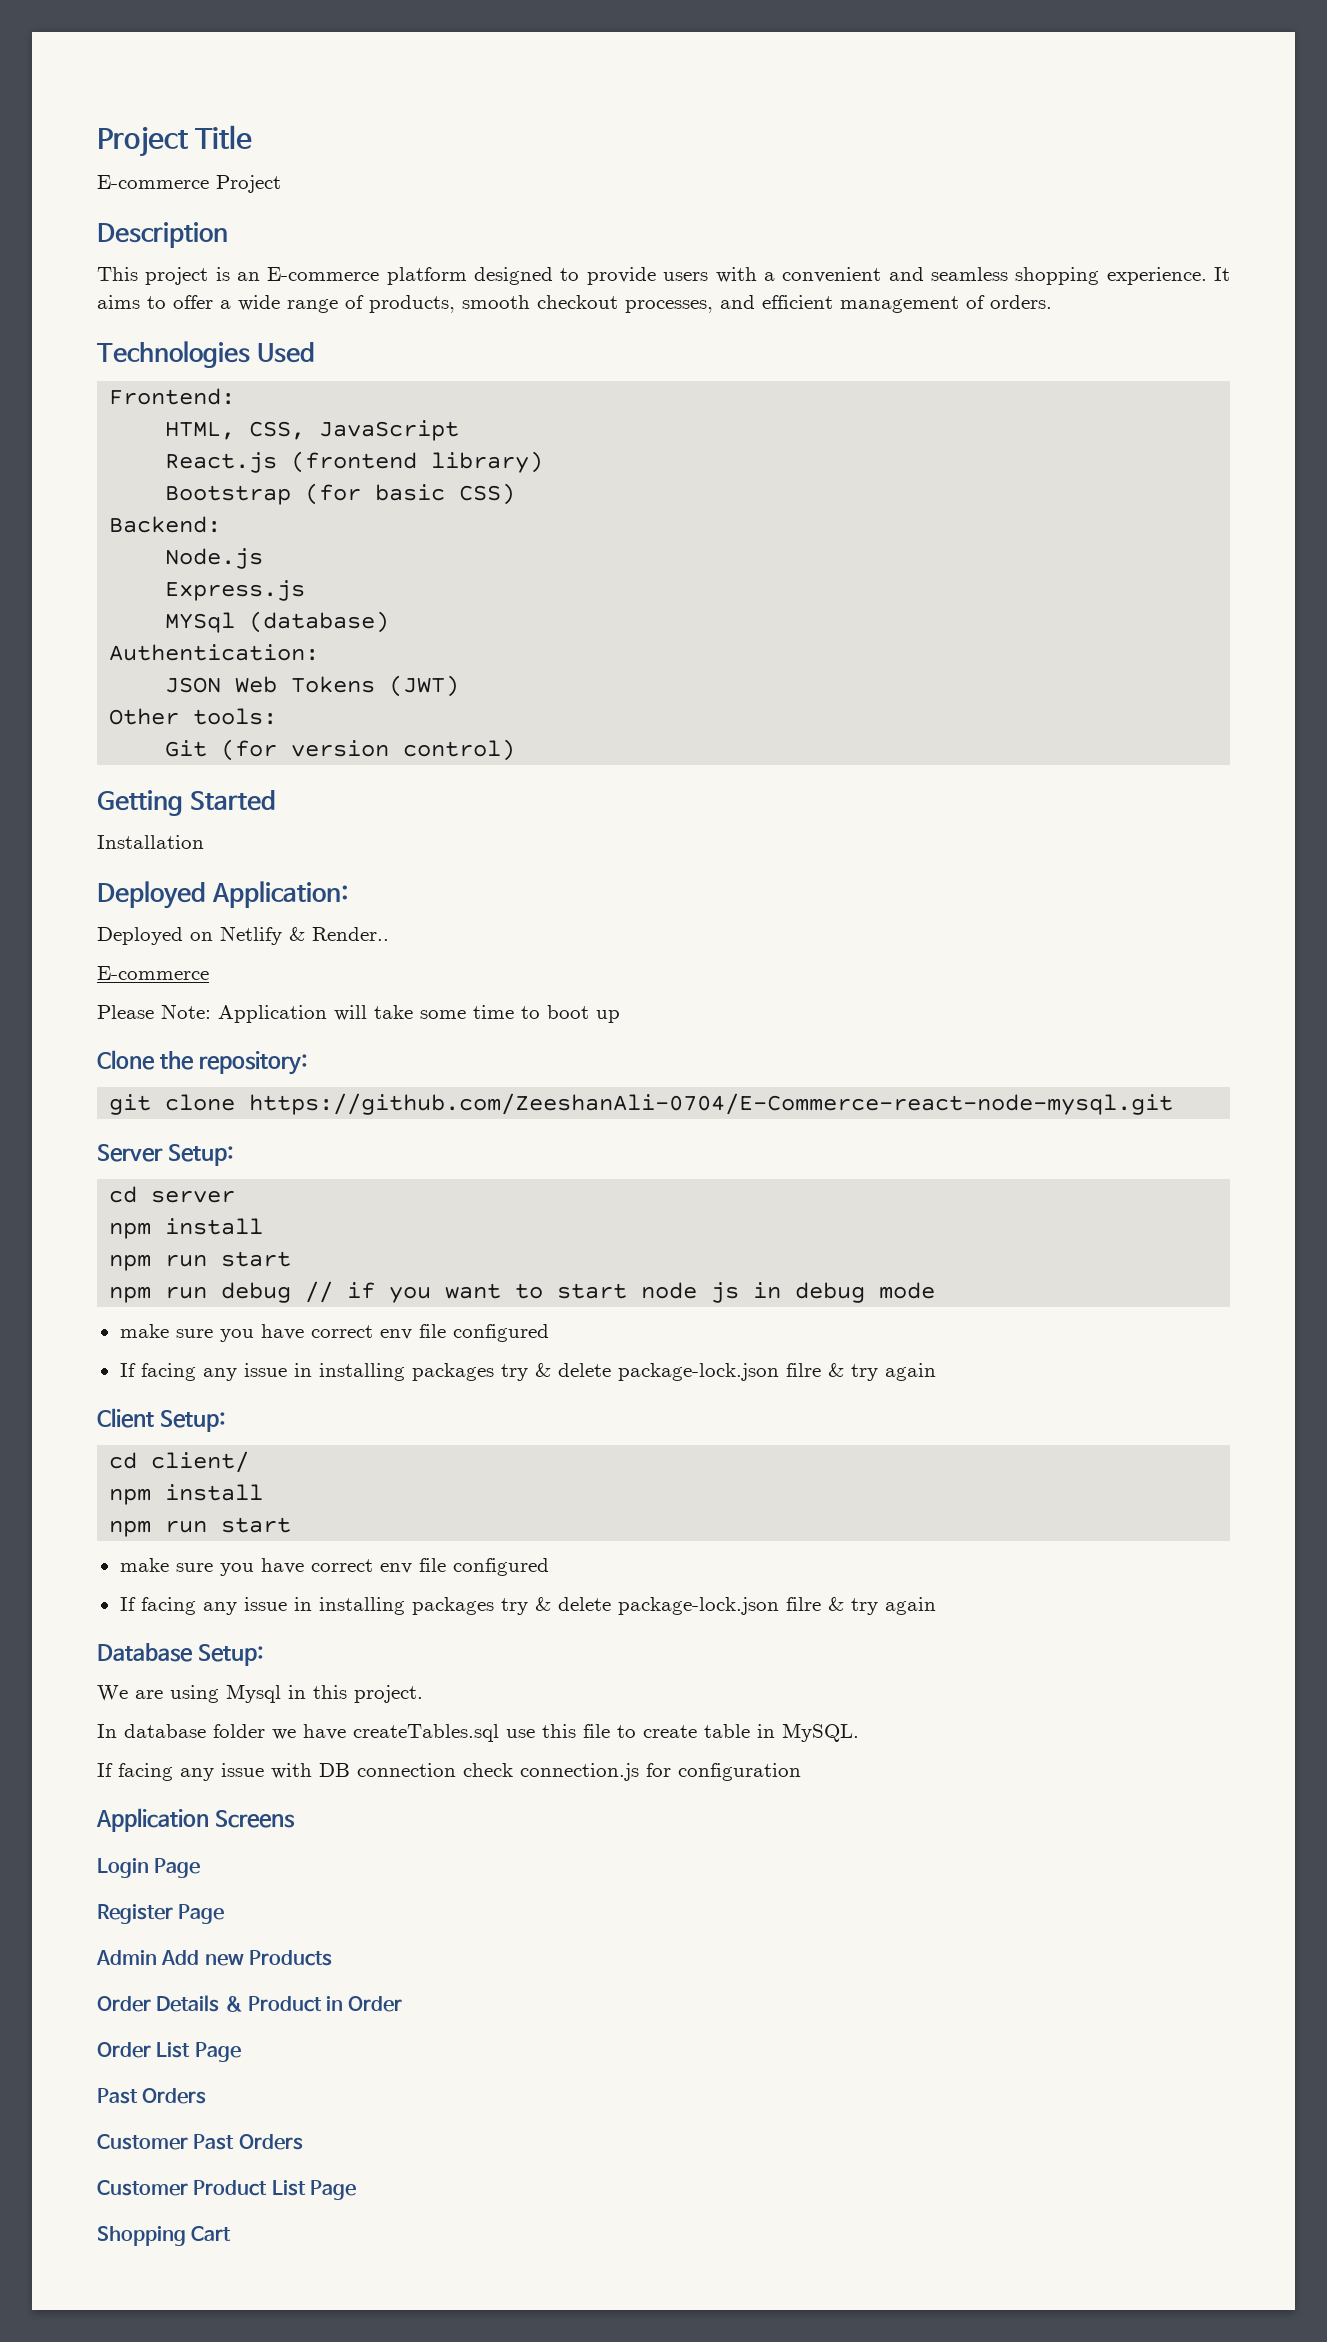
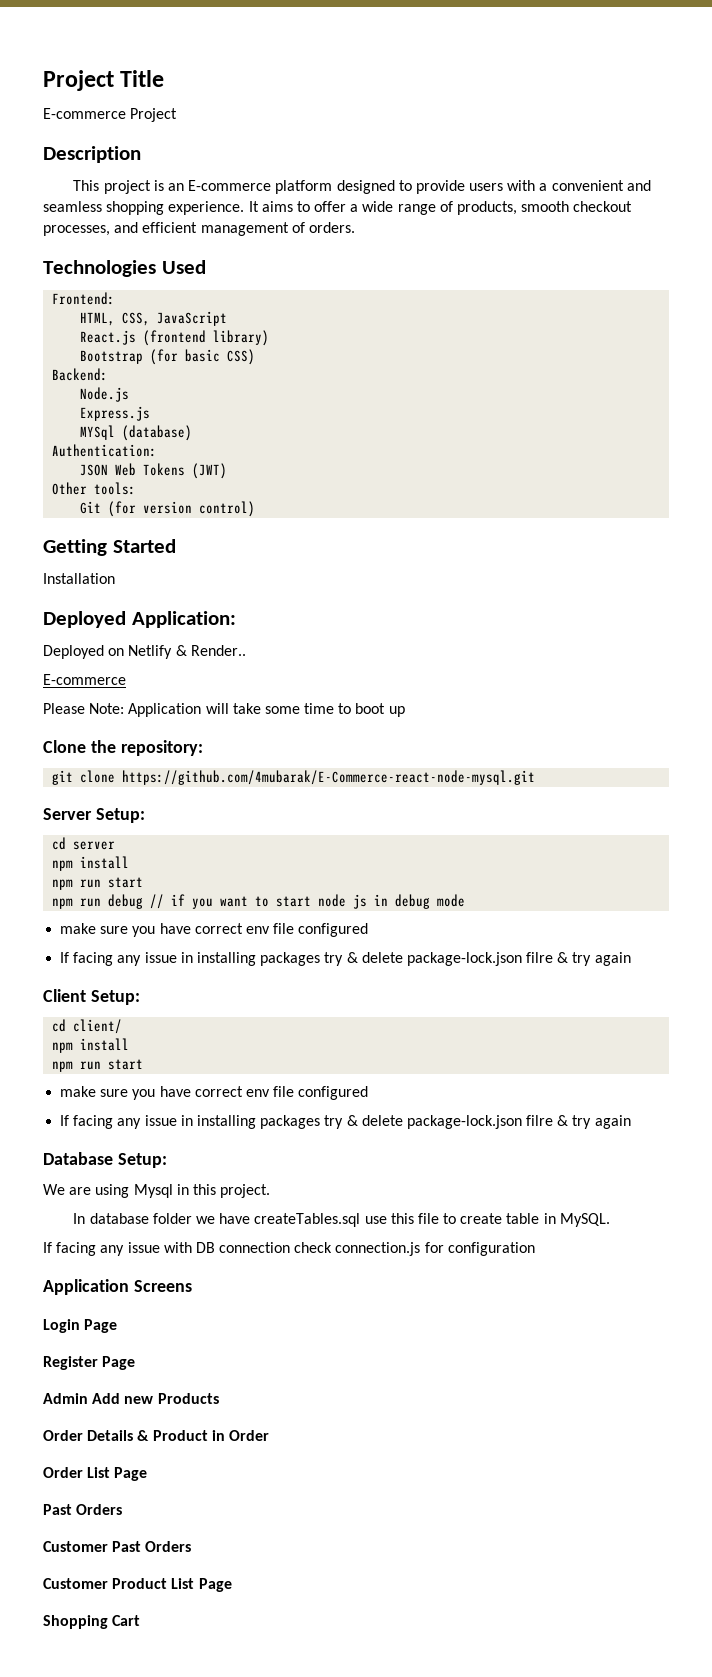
[249,1093,1174,1115] https://github.com/ZeeshanAli-0704/E-Commerce-react-node-mysql.git -> [122,770,536,785] https://github.com/4mubarak/E-Commerce-react-node-mysql.git

